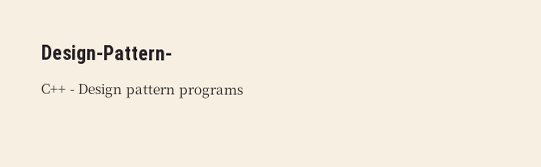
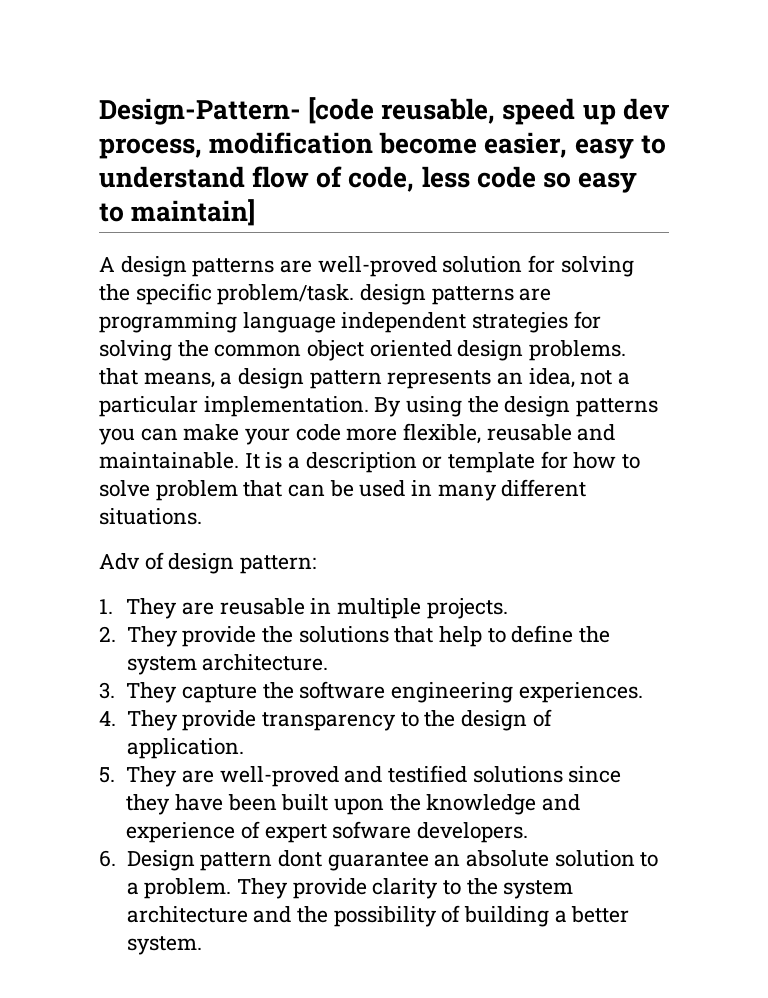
[40,83,243,99] // C++ - Design pattern programs -> [308,97,669,125] [99,132,666,159] [99,166,638,193] [99,199,256,226] [99,255,634,277] [99,283,552,305] [99,311,601,333] [99,340,627,361] [99,368,631,389] [99,396,659,417] [99,423,616,445] [99,451,641,473] [99,479,587,501] [99,508,202,525] [99,552,317,574] [99,598,508,619] [99,625,610,647] [126,654,329,675] [99,681,643,703] [99,709,552,731] [126,738,244,759] [99,765,622,787] [126,794,581,815] [126,821,529,843] [99,850,659,871] [126,878,574,899] [126,905,630,927] [126,936,202,955] [code reusable, speed up dev process, modification become easier, easy to understand flow of code, less code so easy to maintain] // A design patterns are well-proved solution for solving the specific problem/task. design patterns are programming language independent strategies for solving the common object oriented design problems. that means, a design pattern represents an idea, not a particular implementation. By using the design patterns you can make your code more flexible, reusable and maintainable. It is a description or template for how to solve problem that can be used in many different situations. // Adv of design pattern: // 1. They are reusable in multiple projects. // 2. They provide the solutions that help to define the system architecture. // 3. They capture the software engineering experiences. // 4. They provide transparency to the design of application. // 5. They are well-proved and testified solutions since they have been built upon the knowledge and experience of expert sofware developers. // 6. Design pattern dont guarantee an absolute solution to a problem. They provide clarity to the system architecture and the possibility of building a better system.

